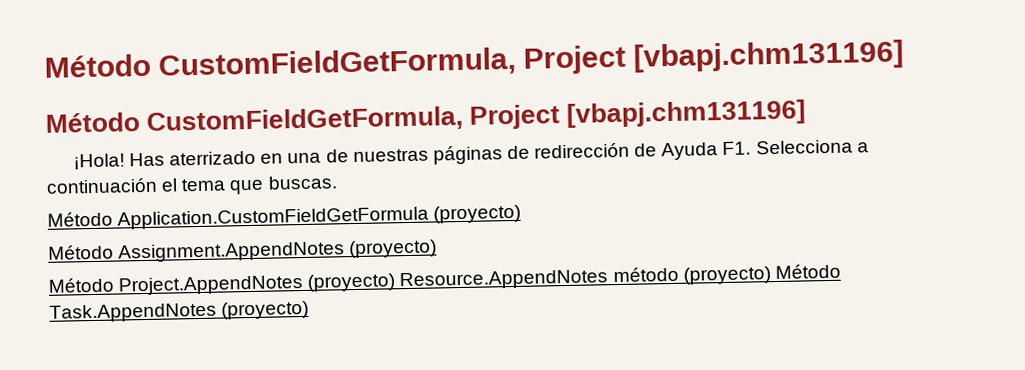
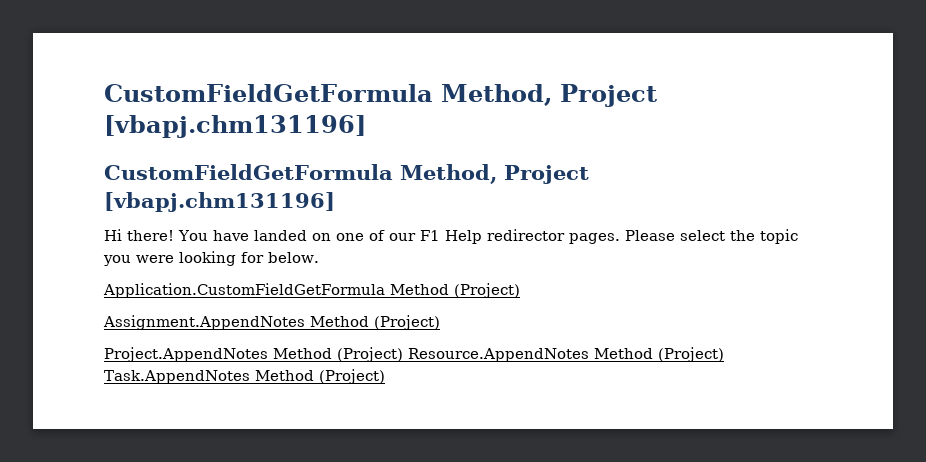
[44,39,905,81] [45,99,807,135] [72,139,869,170] [46,175,338,195] [47,204,522,230] [48,239,438,263] [48,263,841,296] [49,300,310,323] Método CustomFieldGetFormula, Project [vbapj.chm131196] // Método CustomFieldGetFormula, Project [vbapj.chm131196] // ¡Hola! Has aterrizado en una de nuestras páginas de redirección de Ayuda F1. Selecciona a continuación el tema que buscas. // Método Application.CustomFieldGetFormula (proyecto) // Método Assignment.AppendNotes (proyecto) // Método Project.AppendNotes (proyecto) Resource.AppendNotes método (proyecto) Método Task.AppendNotes (proyecto) -> [104,84,657,107] [104,115,366,138] [104,164,589,184] [104,192,335,212] [104,229,798,244] [103,251,319,266] [103,283,520,298] [103,315,440,330] [104,347,724,362] [104,369,385,384] CustomFieldGetFormula Method, Project [vbapj.chm131196] // CustomFieldGetFormula Method, Project [vbapj.chm131196] // Hi there! You have landed on one of our F1 Help redirector pages. Please select the topic you were looking for below. // Application.CustomFieldGetFormula Method (Project) // Assignment.AppendNotes Method (Project) // Project.AppendNotes Method (Project) Resource.AppendNotes Method (Project) Task.AppendNotes Method (Project)

